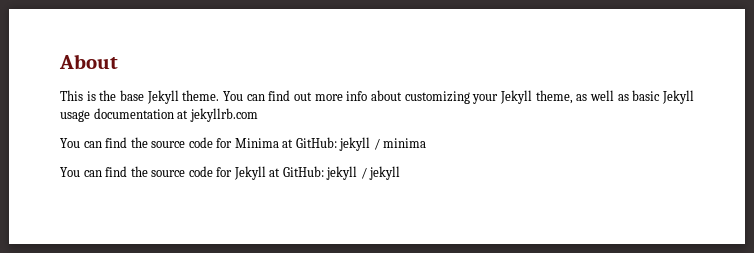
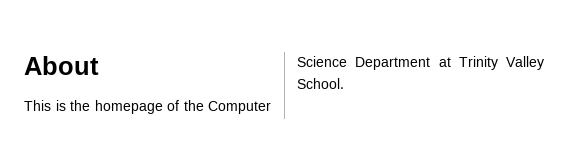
[120,90,694,104] [60,108,258,122] [60,137,427,151] [60,166,401,180] base Jekyll theme. You can find out more info about customizing your Jekyll theme, as well as basic Jekyll usage documentation at jekyllrb.com // You can find the source code for Minima at GitHub: jekyll / minima // You can find the source code for Jekyll at GitHub: jekyll / jekyll -> [94,100,271,114] [297,56,544,70] [297,78,344,89] homepage of the Computer Science Department at Trinity Valley School.

